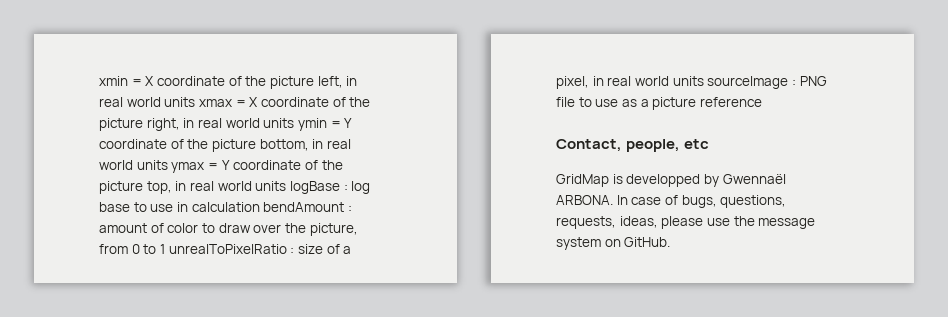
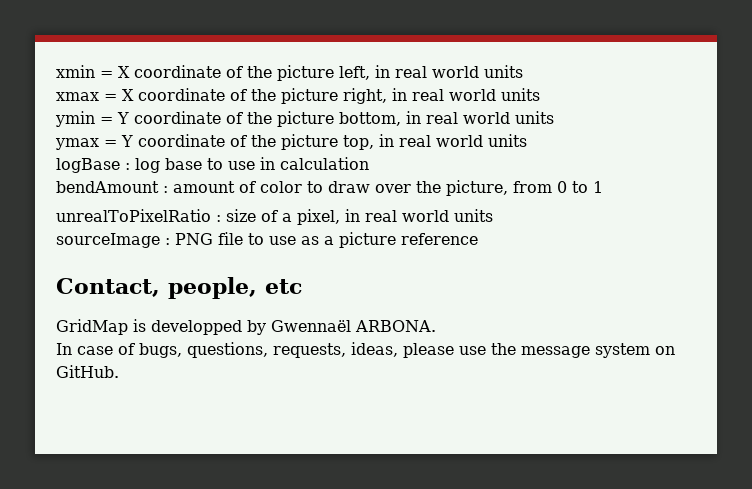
(196, 102) none -> (523, 71) //
(295, 123) none -> (540, 94) //
(168, 165) none -> (554, 117) //
(287, 186) none -> (527, 140) //
(260, 207) none -> (369, 163) //
(165, 249) none -> (603, 187) //
(704, 81) none -> (493, 215) //
(613, 200) none -> (436, 326) //

